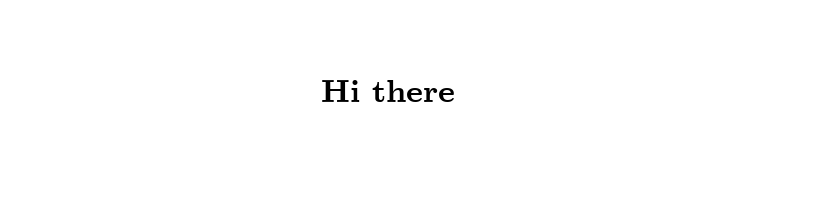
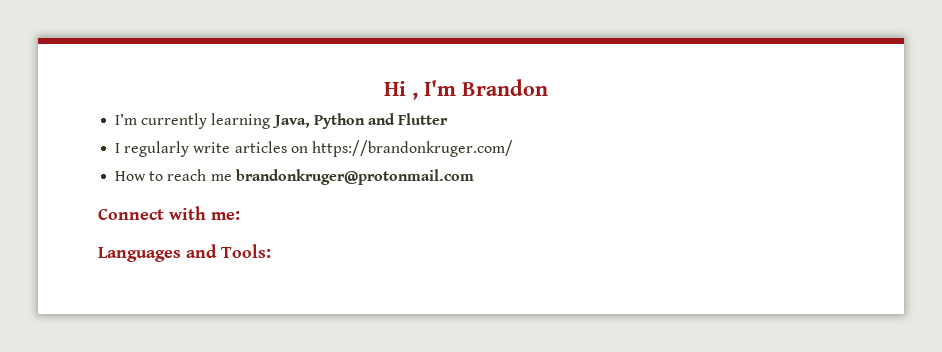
[372,80,455,102] there -> [412,79,548,100] [115,113,449,129] [115,140,513,157] [115,169,474,185] [98,206,240,220] [98,244,271,262] , I'm Brandon // I’m currently learning Java, Python and Flutter // I regularly write articles on https://brandonkruger.com/ // How to reach me brandonkruger@protonmail.com // Connect with me: // Languages and Tools:

